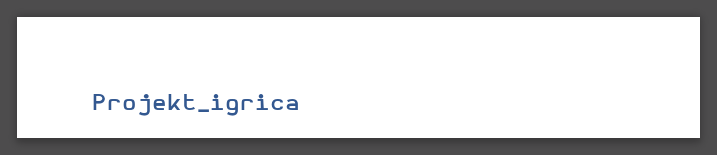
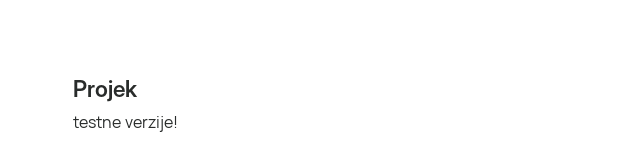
[92,94,300,116] Projekt_igrica -> [73,80,138,102] [73,116,179,132] Projek // testne verzije!

